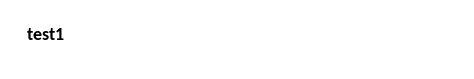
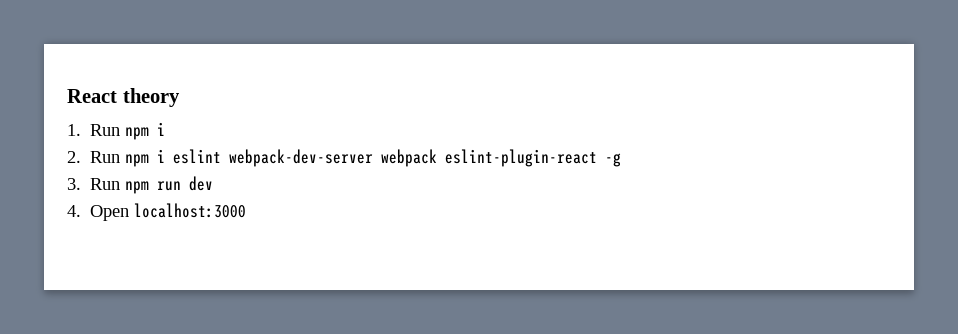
[27,28,64,40] test1 -> [67,88,180,107] [67,122,166,140] [67,149,622,167] [67,176,214,194] [67,203,247,221] React theory // 1. Run npm i // 2. Run npm i eslint webpack-dev-server webpack eslint-plugin-react -g // 3. Run npm run dev // 4. Open localhost:3000

